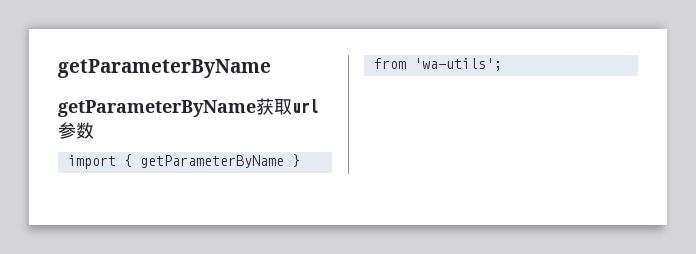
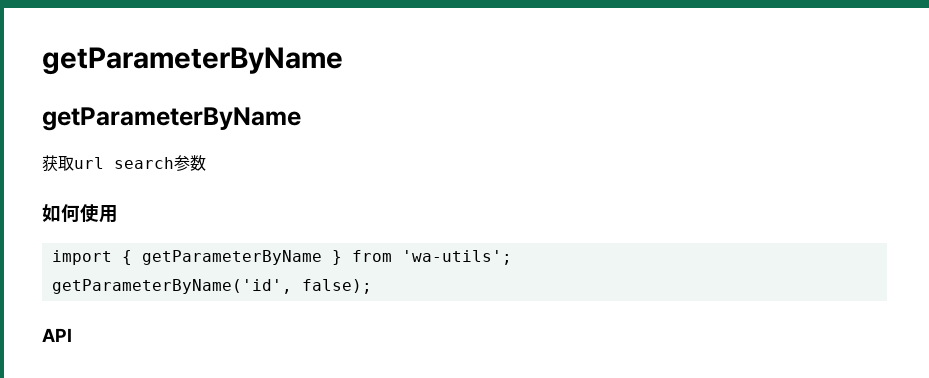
(256, 108) none -> (301, 119) //
(319, 106) none -> [114,157,174,169] search
(94, 130) none -> [42,204,118,223] // 如何使用
(502, 64) none -> [51,279,372,294] [42,328,72,342] // getParameterByName('id', false); // API

